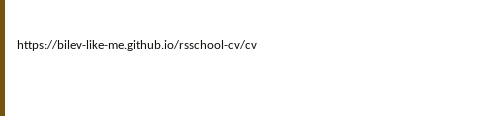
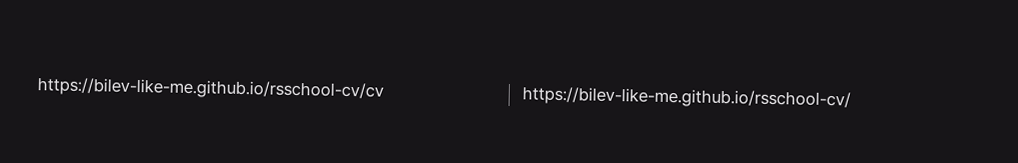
(257, 45) none -> [522,86,851,110] https://bilev-like-me.github.io/rsschool-cv/

